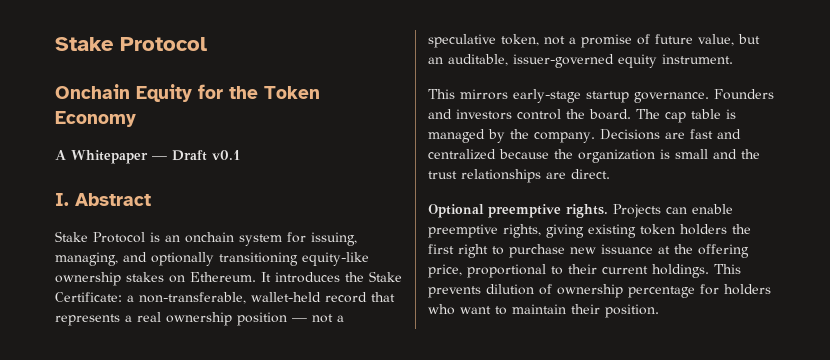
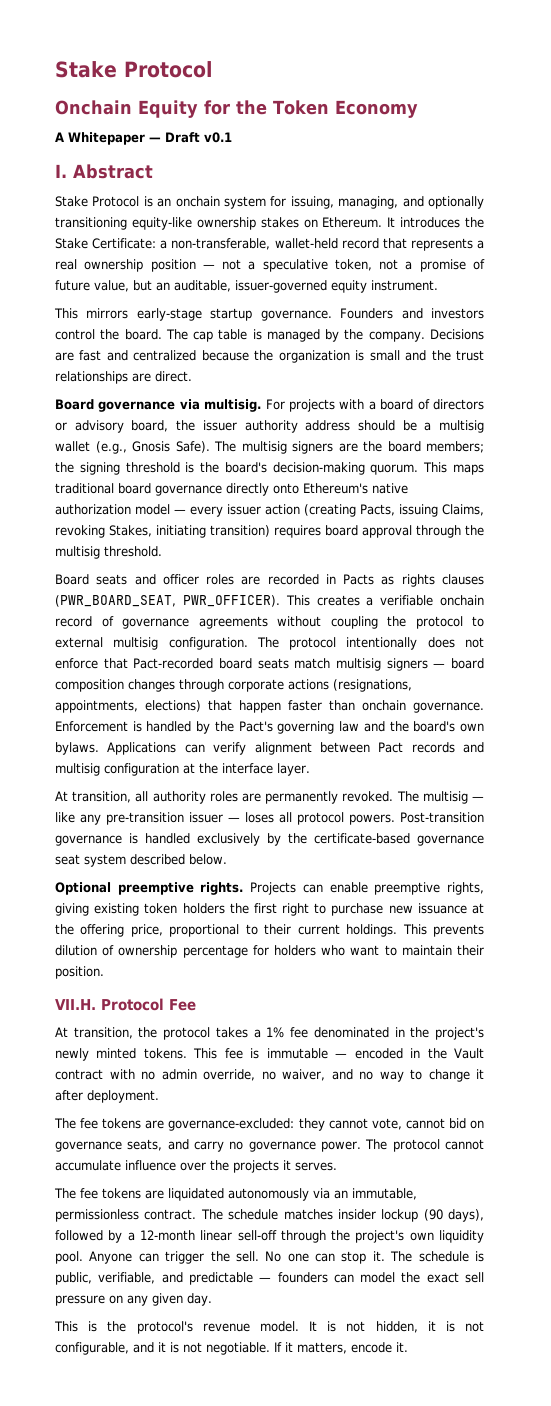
(610, 174) none -> [55,399,484,412] [55,420,484,433] [55,441,484,454] [55,462,484,475] [55,483,408,496] [55,504,484,517] [55,525,484,538] [55,546,162,559] [55,574,484,587] [55,595,484,607] [55,616,484,629] [55,637,484,650] [55,658,484,671] [55,679,412,692] [55,700,484,713] [55,721,485,734] [55,742,484,755] [55,763,310,776] [55,791,484,804] [55,812,484,825] [55,833,484,846] [55,854,227,867] // Board governance via multisig. For projects with a board of directors or advisory board, the issuer authority address should be a multisig wallet (e.g., Gnosis Safe). The multisig signers are the board members; the signing threshold is the board's decision-making quorum. This maps traditional board governance directly onto Ethereum's native authorization model — every issuer action (creating Pacts, issuing Claims, revoking Stakes, initiating transition) requires board approval through the multisig threshold. // Board seats and officer roles are recorded in Pacts as rights clauses (PWR_BOARD_SEAT, PWR_OFFICER). This creates a verifiable onchain record of governance agreements without coupling the protocol to external multisig configuration. The protocol intentionally does not enforce that Pact-recorded board seats match multisig signers — board composition changes through corporate actions (resignations, appointments, elections) that happen faster than onchain governance. Enforcement is handled by the Pact's governing law and the board's own bylaws. Applications can verify alignment between Pact records and multisig configuration at the interface layer. // At transition, all authority roles are permanently revoked. The multisig — like any pre-transition issuer — loses all protocol powers. Post-transition governance is handled exclusively by the certificate-based governance seat system described below.
(659, 311) none -> [55,998,196,1011] [55,1027,485,1040] [55,1048,485,1061] [55,1069,484,1082] [55,1090,159,1103] [54,1118,485,1131] [55,1139,485,1152] [55,1160,337,1173] [54,1188,417,1201] [55,1209,484,1222] [55,1230,485,1243] [55,1251,484,1264] [55,1272,485,1285] [55,1293,212,1306] [54,1321,485,1334] [55,1342,408,1355] // VII.H. Protocol Fee // At transition, the protocol takes a 1% fee denominated in the project's newly minted tokens. This fee is immutable — encoded in the Vault contract with no admin override, no waiver, and no way to change it after deployment. // The fee tokens are governance-excluded: they cannot vote, cannot bid on governance seats, and carry no governance power. The protocol cannot accumulate influence over the projects it serves. // The fee tokens are liquidated autonomously via an immutable, permissionless contract. The schedule matches insider lockup (90 days), followed by a 12-month linear sell-off through the project's own liquidity pool. Anyone can trigger the sell. No one can stop it. The schedule is public, verifiable, and predictable — founders can model the exact sell pressure on any given day. // This is the protocol's revenue model. It is not hidden, it is not configurable, and it is not negotiable. If it matters, encode it.

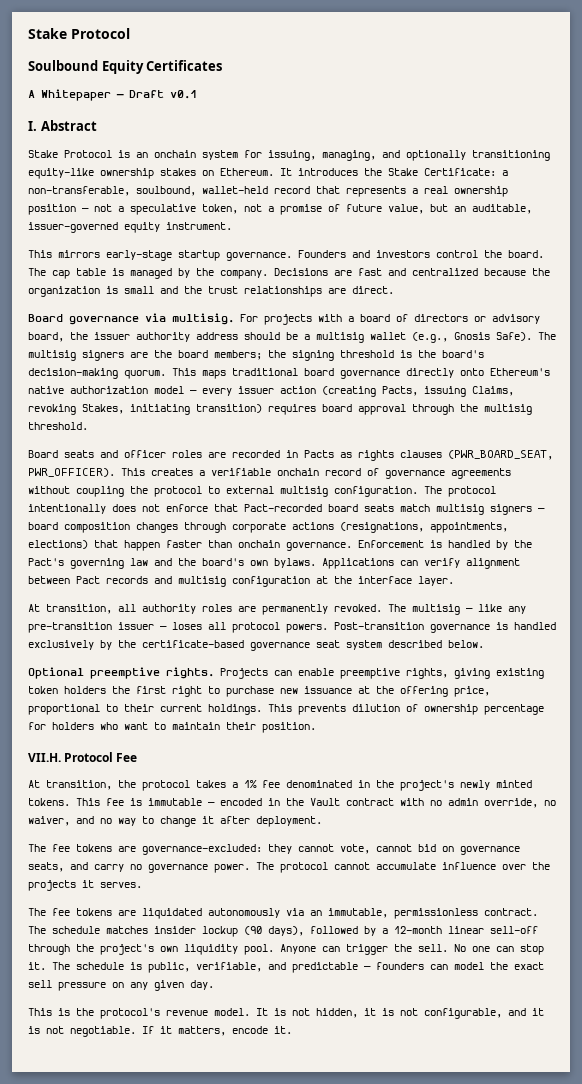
[55,100,418,118] Onchain Equity for the Token Economy -> [28,60,223,74] Soulbound Equity Certificates
(271, 244) none -> [136,186,196,196] soulbound,

